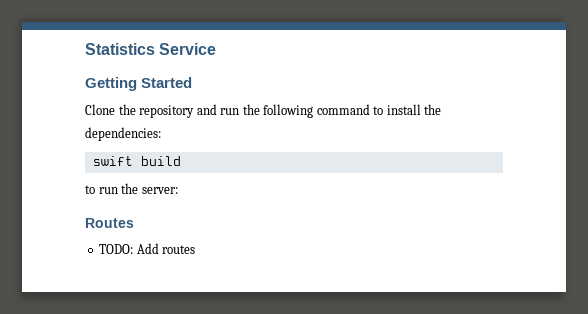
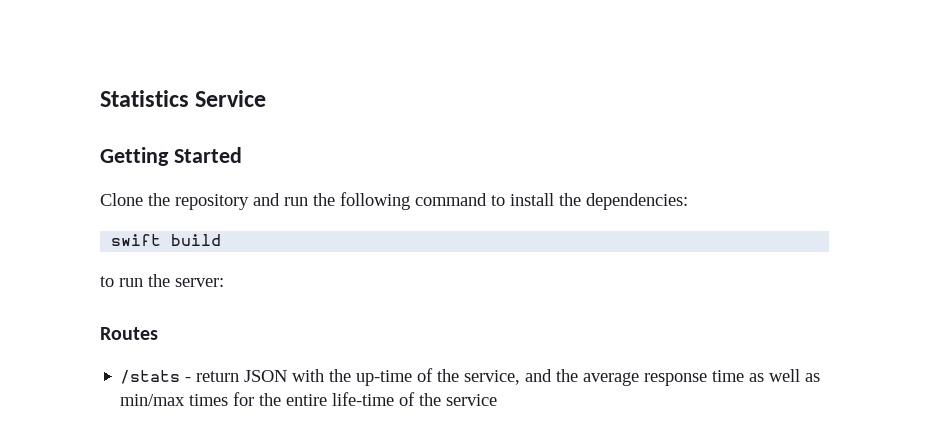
[99,243,196,254] TODO: Add routes -> [120,368,821,386] [120,392,498,406] /stats - return JSON with the up-time of the service, and the average response time as well as min/max times for the entire life-time of the service

